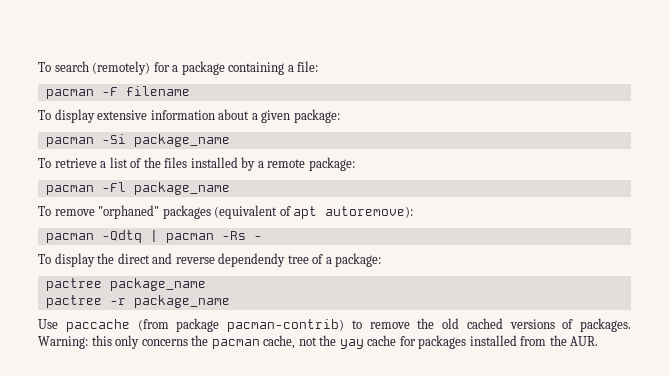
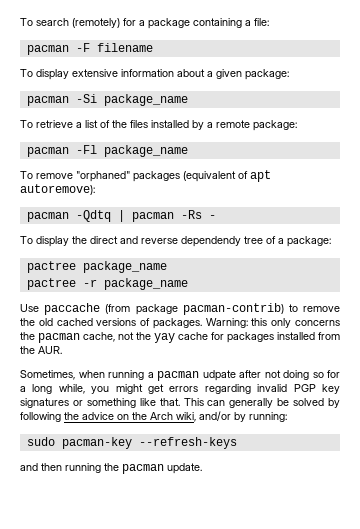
(599, 341) none -> [20,370,340,381] [20,384,340,394] [20,398,340,408] [20,411,287,422] [26,437,237,449] [20,463,202,474] // Sometimes, when running a pacman udpate after not doing so for a long while, you might get errors regarding invalid PGP key signatures or something like that. This can generally be solved by following the advice on the Arch wiki, and/or by running: // sudo pacman-key --refresh-keys // and then running the pacman update.

